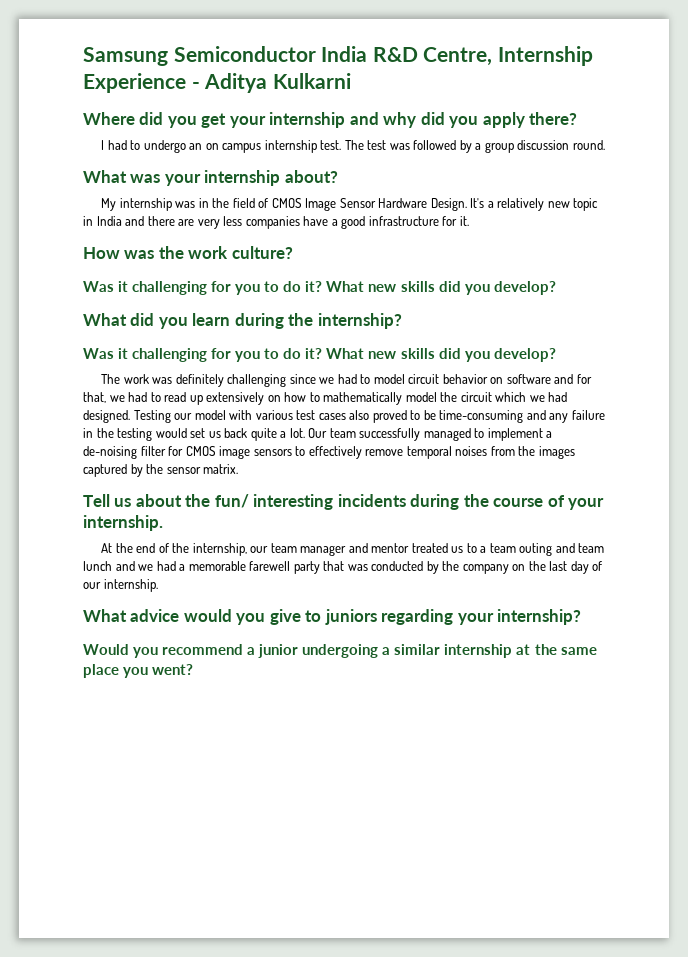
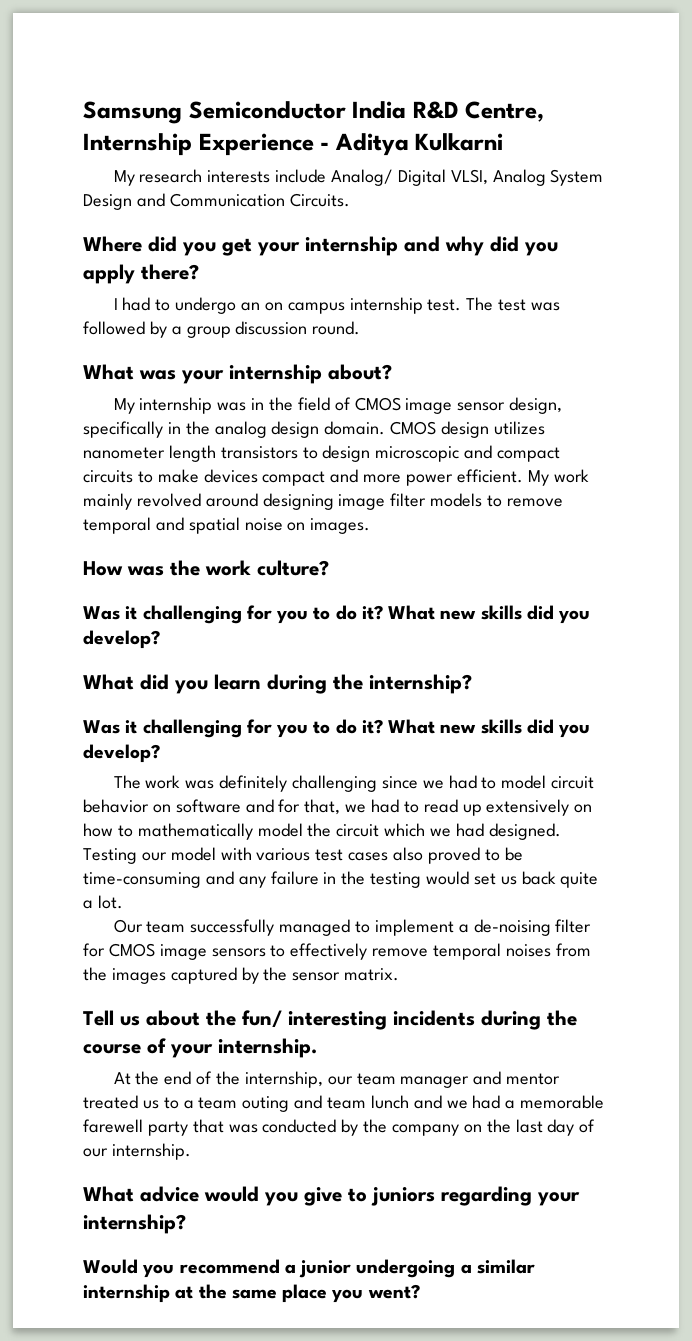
(351, 81) none -> [113,169,604,186] [83,193,350,210] // My research interests include Analog/ Digital VLSI, Analog System Design and Communication Circuits.
[305,198,599,211] [83,216,469,229] Image Sensor Hardware Design. It's a relatively new topic in India and there are very less companies have a good infrastructure for it. -> [405,397,563,414] [83,421,545,438] [83,445,561,462] [83,469,589,486] [83,493,563,510] [83,517,371,534] image sensor design, specifically in the analog design domain. CMOS design utilizes nanometer length transistors to design microscopic and compact circuits to make devices compact and more power efficient. My work mainly revolved around designing image filter models to remove temporal and spatial noise on images.
(305, 433) none -> (123, 902) //

